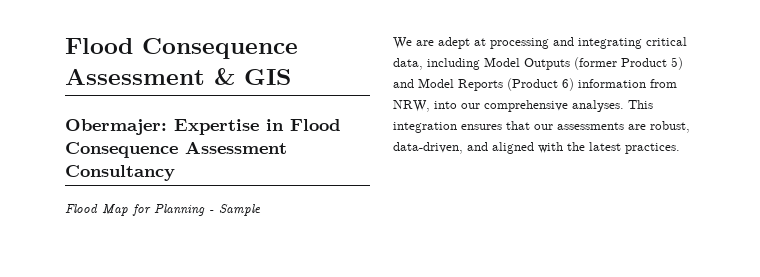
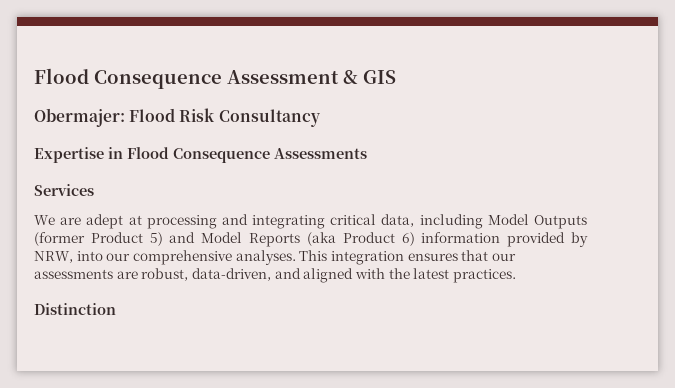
(167, 127) none -> [129,108,320,127] Flood Risk Consultancy //
[185,141,287,154] [65,165,175,181] [65,204,261,216] Assessment Consultancy // Flood Map for Planning - Sample -> [274,148,367,159] [34,184,94,196] Assessments // Services
[507,78,677,91] (Product 6) information from -> [306,232,588,247] (aka Product 6) information provided by
(680, 148) none -> [34,303,116,315] // Distinction

